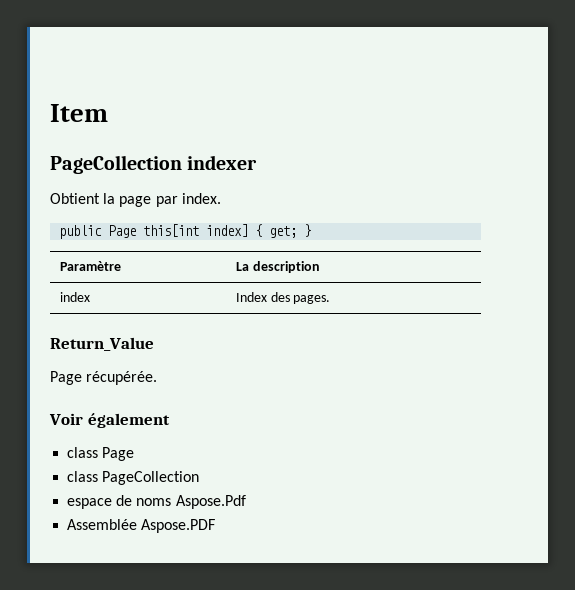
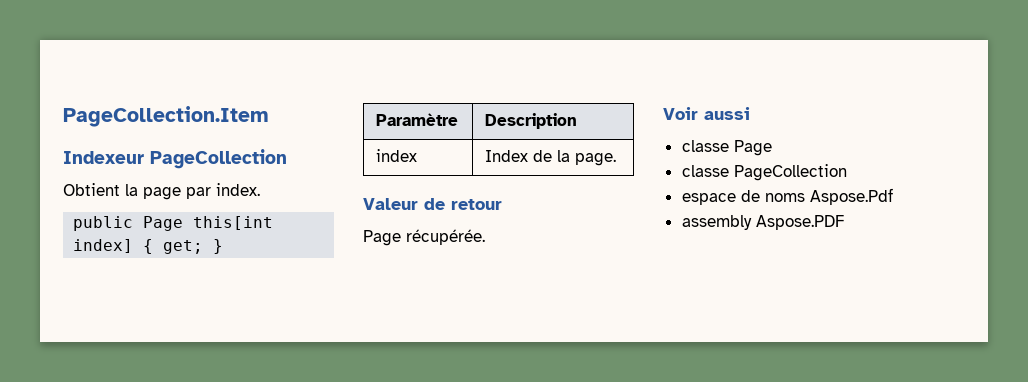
[50,104,108,122] [50,155,258,174] Item // PageCollection indexer -> [63,106,269,127] [63,149,287,169] PageCollection.Item // Indexeur PageCollection
[235,261,320,273] La description -> [485,113,578,129] Description
[270,292,331,304] [50,337,154,351] des pages. // Return_Value -> [533,150,617,166] [363,198,502,210] de la page. // Valeur de retour
[87,413,170,428] [67,447,99,458] également // class -> [704,107,750,120] [681,140,729,152] aussi // classe
[67,471,99,482] class -> [681,165,729,177] classe
[67,519,138,530] Assemblée -> [681,215,752,230] assembly

